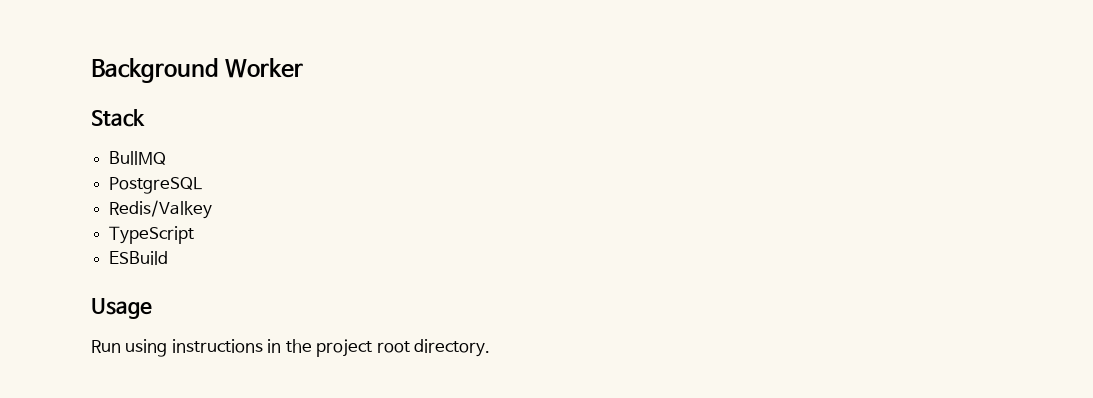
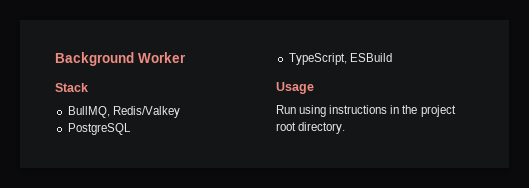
[109,151,167,165] BullMQ -> [67,106,180,118] BullMQ, Redis/Valkey
[109,200,213,219] [109,226,195,244] Redis/Valkey // TypeScript // -> [288,53,347,65] TypeScript,

